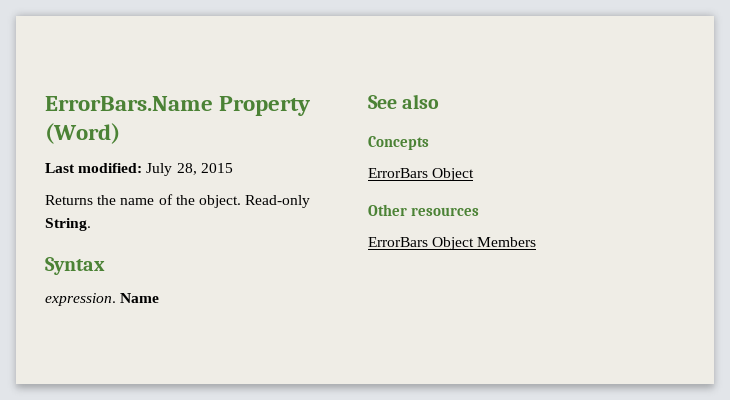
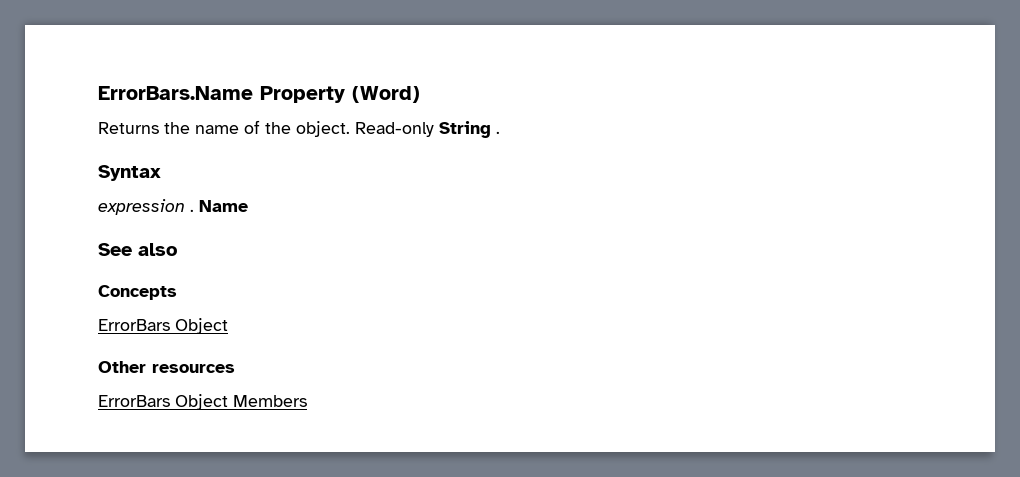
[45,163,233,176] // Last modified: July 28, 2015 -> (420, 94) none
[45,218,91,231] String. -> [439,121,500,138] String .
[45,293,116,306] expression. -> [98,199,194,215] expression .

